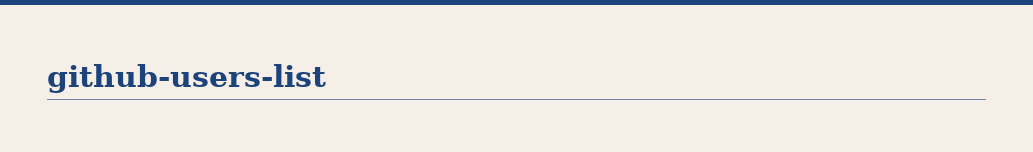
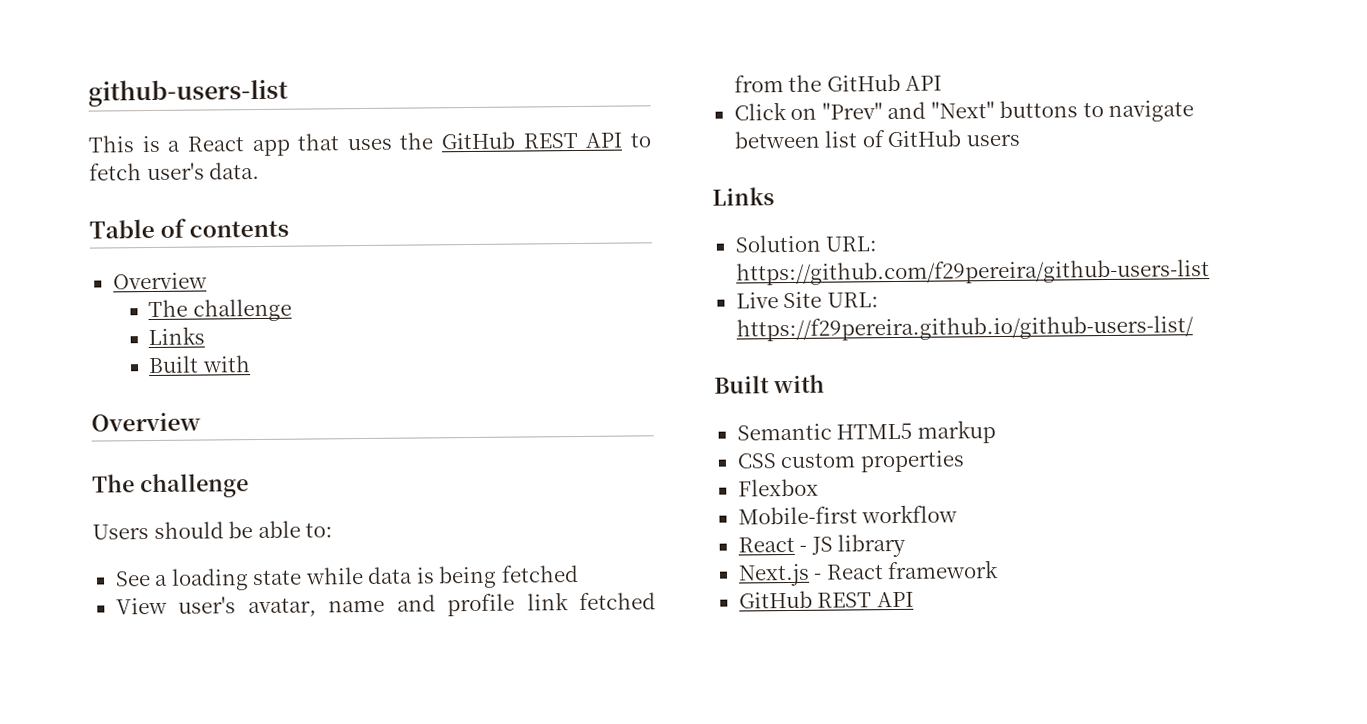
(326, 78) none -> [88,131,651,157] [89,161,261,181] [89,218,290,239] [112,272,208,290] [148,298,292,322] [148,326,206,346] [148,355,251,374] [91,412,201,432] [92,473,249,499] [92,520,334,540] [114,565,579,591] [115,592,656,618] [733,73,943,93] [733,100,1195,122] [733,129,1020,149] [712,187,775,206] [734,234,878,253] [735,259,1210,286] [735,291,879,309] [735,315,1194,342] [714,374,825,394] [736,420,996,444] [736,450,965,473] [737,478,819,497] [737,504,959,525] [737,533,907,558] [737,560,1000,587] [738,590,914,609] // This is a React app that uses the GitHub REST API to fetch user's data. // Table of contents // Overview // The challenge // Links // Built with // Overview // The challenge // Users should be able to: // See a loading state while data is being fetched // View user's avatar, name and profile link fetched from the GitHub API // Click on "Prev" and "Next" buttons to navigate between list of GitHub users // Links // Solution URL: https://github.com/f29pereira/github-users-list // Live Site URL: https://f29pereira.github.io/github-users-list/ // Built with // Semantic HTML5 markup // CSS custom properties // Flexbox // Mobile-first workflow // React - JS library // Next.js - React framework // GitHub REST API

